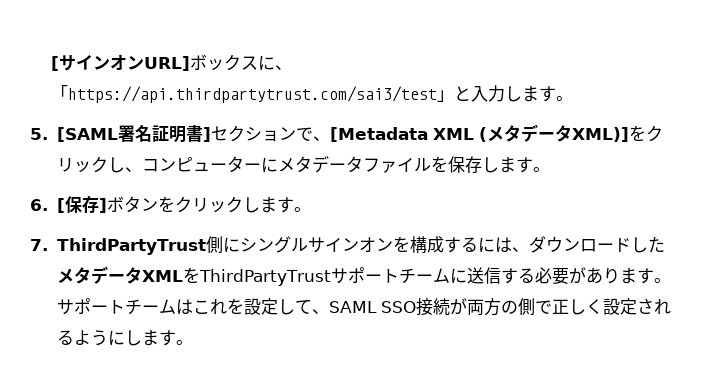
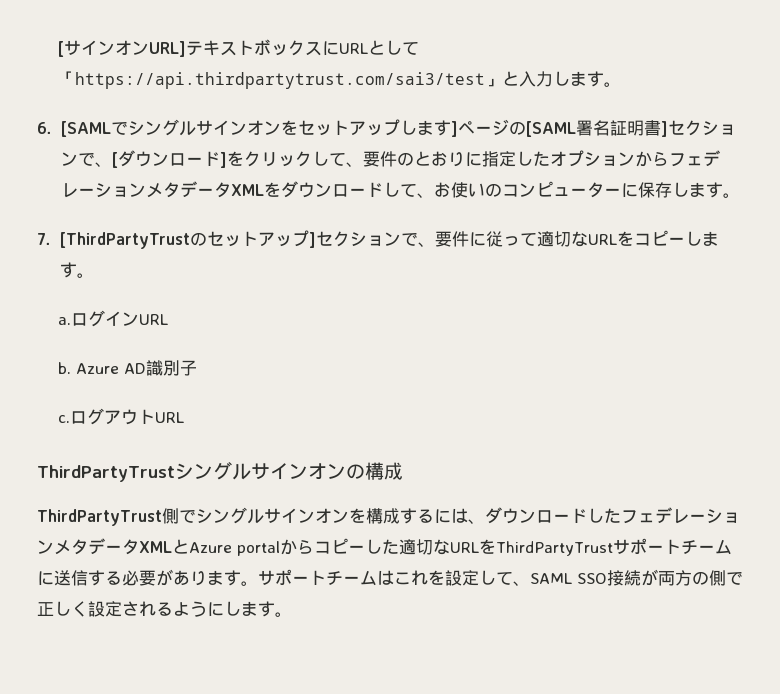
(191, 63) none -> [186,40,255,56] テキスト
[275,65,293,70] 、 -> [339,40,420,55] URLとして
[30,128,48,140] 5. -> [37,119,526,137] 6. [SAMLでシングルサインオンをセットアップします]ページの
[329,124,663,142] [56,155,550,173] [30,195,311,213] [30,236,241,255] [Metadata XML (メタデータXML)]をクリックし、コンピューターにメタデータファイルを保存します。 // 6. [保存]ボタンをクリックします。 // 7. ThirdPartyTrust側に -> [111,150,720,168] [60,181,740,198] [37,230,720,249] [59,262,94,278] [58,310,169,327] [58,360,198,376] [58,408,185,425] [37,462,403,482] [37,508,196,526] [ダウンロード]をクリックして、要件のとおりに指定したオプションからフェデレーションメタデータXMLをダウンロードして、お使いのコンピューターに保存します。 // 7. [ThirdPartyTrustのセットアップ]セクションで、要件に従って適切なURLをコピーします。 // a.ログインURL // b. Azure AD識別子 // c.ログアウトURL // ThirdPartyTrustシングルサインオンの構成 // ThirdPartyTrust側で
[56,266,183,284] メタデータXML -> [620,507,740,524] [37,538,479,556] フェデレーションメタデータXMLとAzure portalからコピーした適切なURL

